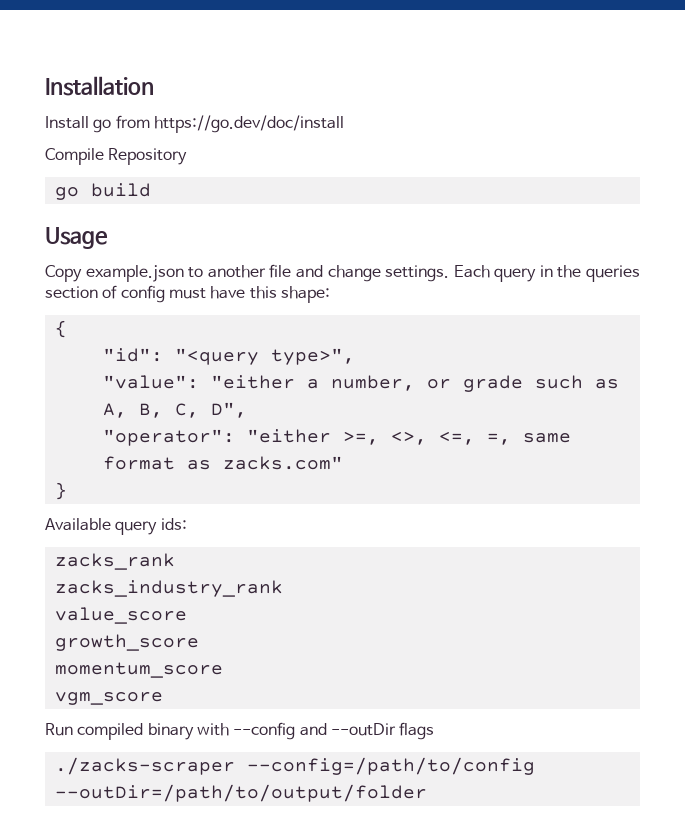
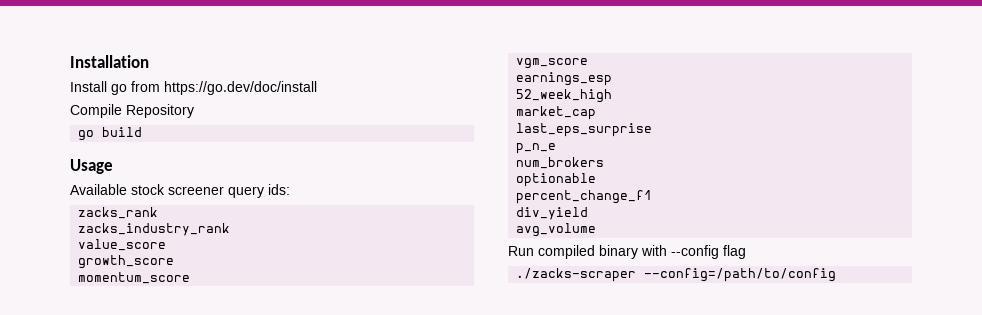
[45,264,640,282] [45,285,330,303] [54,320,67,338] [102,348,355,365] [102,375,619,392] [102,402,247,418] [102,429,571,446] [102,456,343,470] [54,482,67,500] // Copy example.json to another file and change settings. Each query in the queries section of config must have this shape: // { // "id": "<query type>", // "value": "either a number, or grade such as A, B, C, D", // "operator": "either >=, <>, <=, =, same format as zacks.com" // } -> (113, 166) none
(111, 524) none -> [131,184,224,195] stock screener
(163, 698) none -> [516,72,613,86] [516,89,613,103] [516,106,597,120] [516,123,653,137] [516,143,557,154] [516,157,605,169] [516,173,597,187] [516,190,653,204] [516,207,589,220] [516,223,597,237] // earnings_esp // 52_week_high // market_cap // last_eps_surprise // p_n_e // num_brokers // optionable // percent_change_f1 // div_yield // avg_volume
[299,722,435,740] and --outDir flags -> [723,245,746,259] flag
[54,784,427,802] --outDir=/path/to/output/folder -> (837, 275) none

